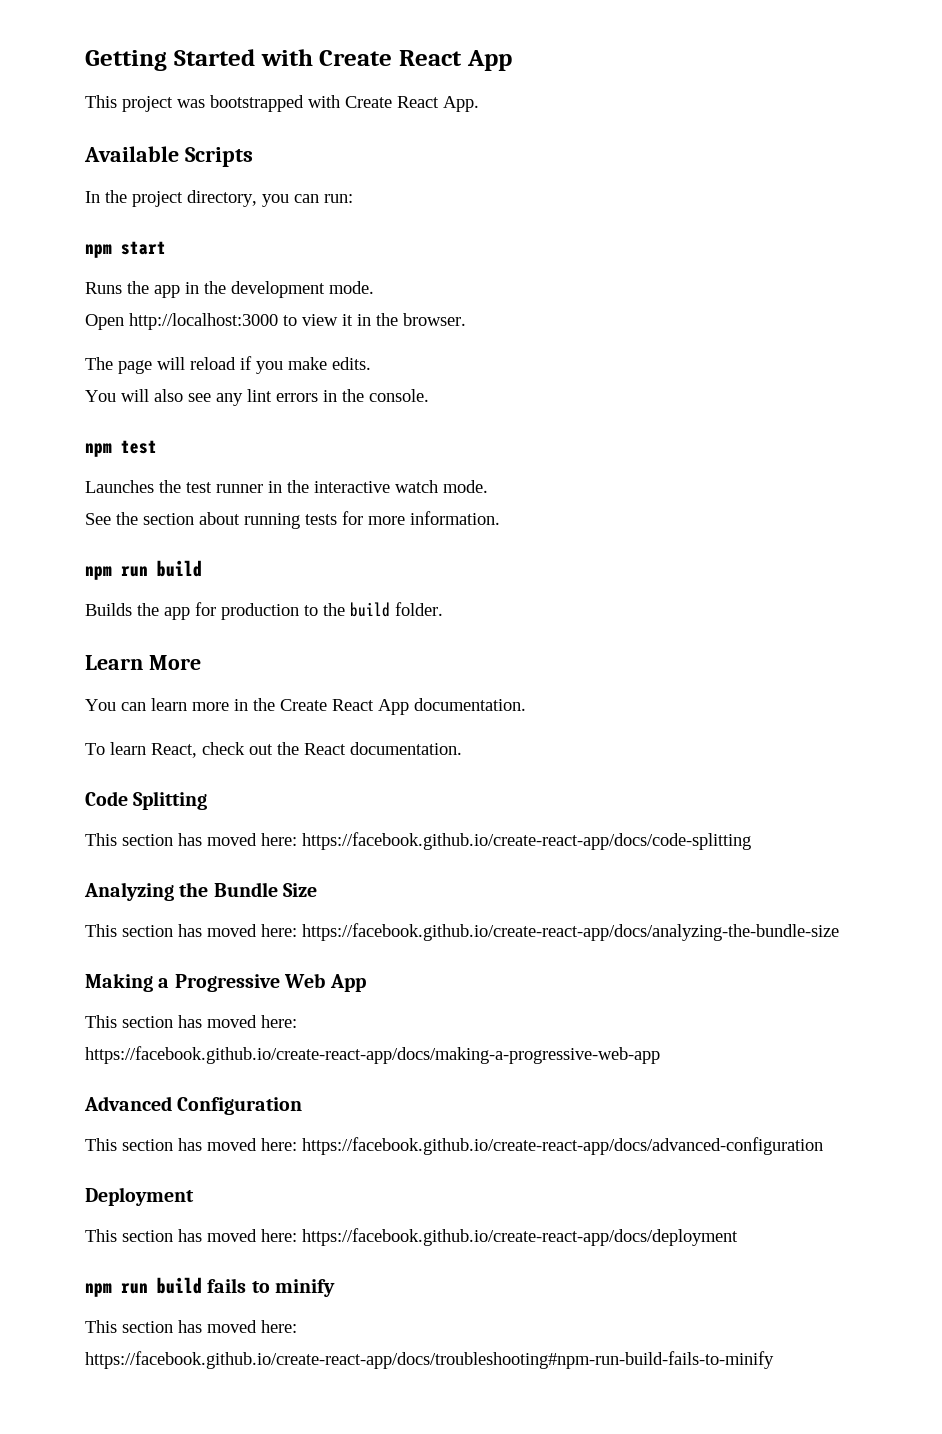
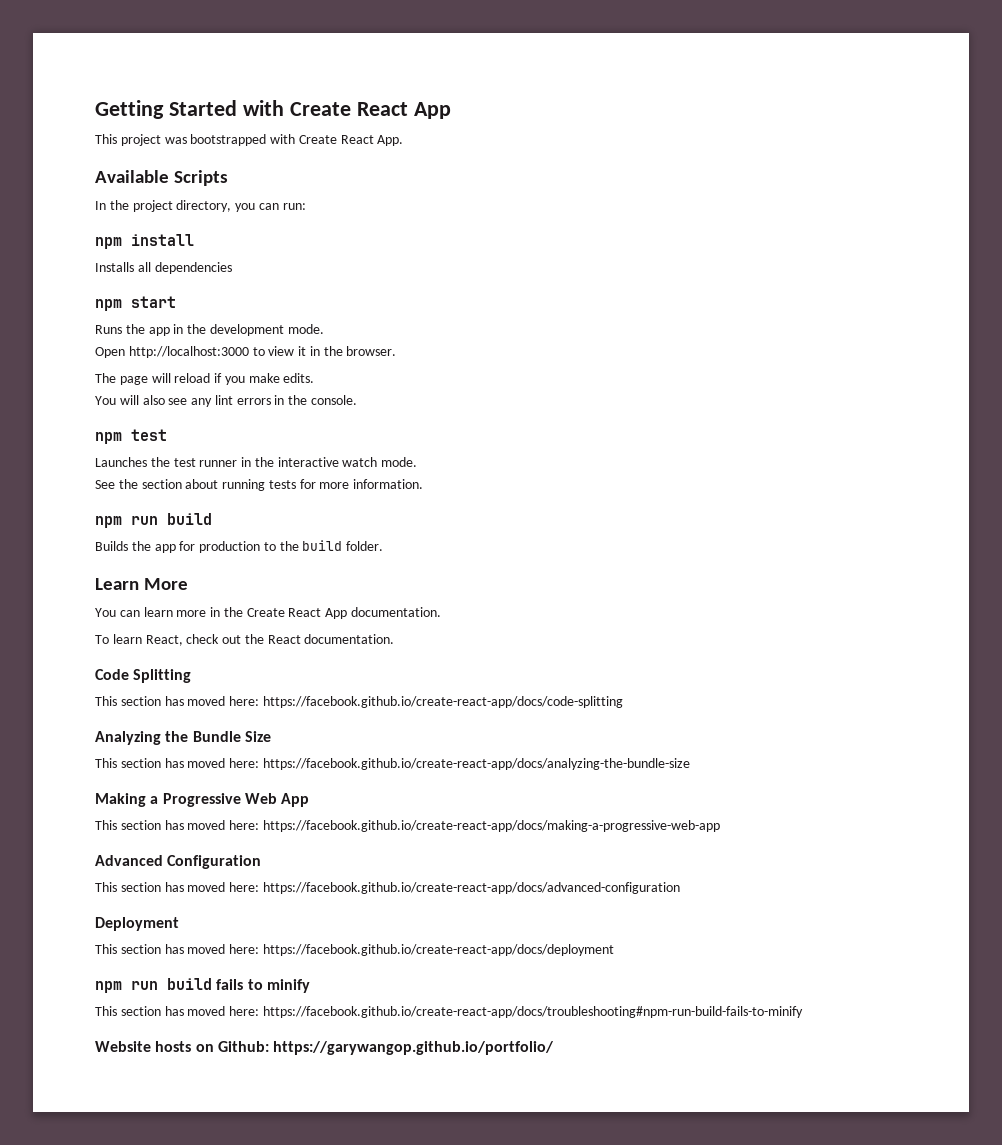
(353, 198) none -> [95,234,194,249] [95,262,232,274] // npm install // Installs all dependencies
(774, 1360) none -> [95,1041,555,1055] // Website hosts on Github: https://garywangop.github.io/portfolio/

